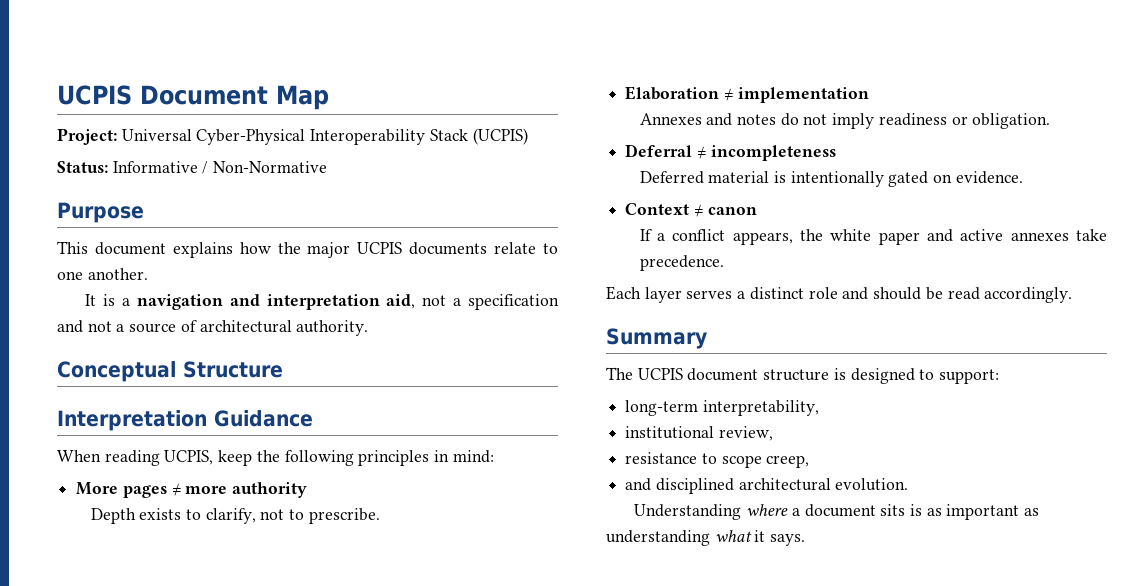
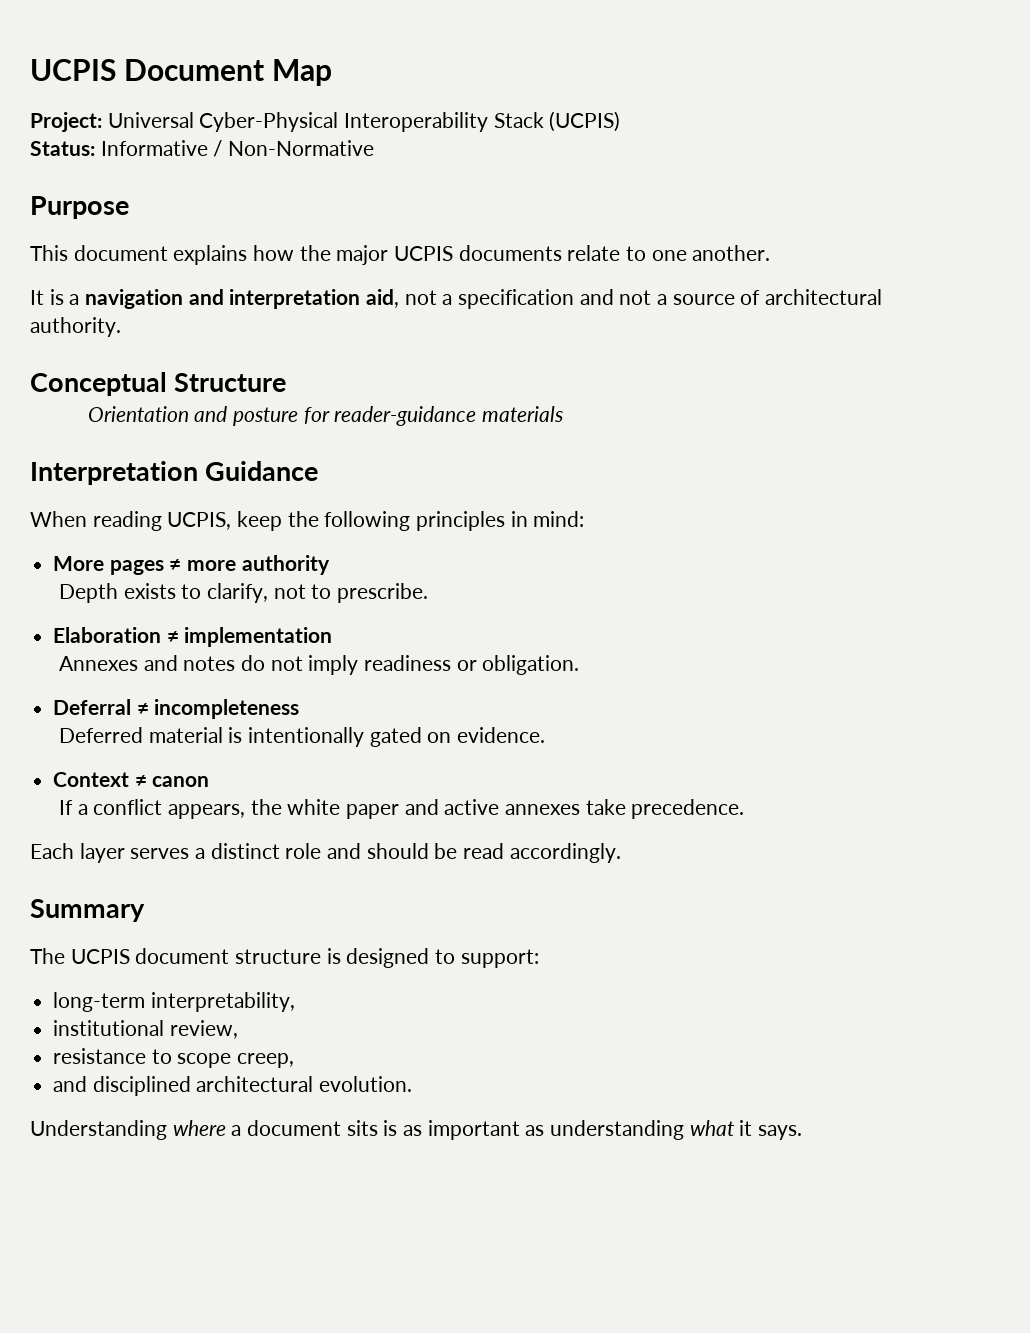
(283, 369) none -> [87,406,564,426] // Orientation and posture for reader-guidance materials

